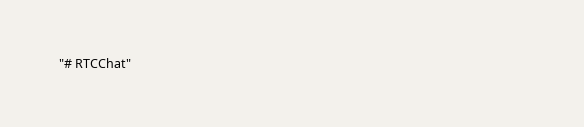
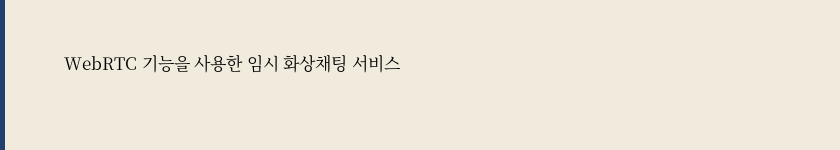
[59,58,132,68] "# RTCChat" -> [64,54,401,73] WebRTC 기능을 사용한 임시 화상채팅 서비스

